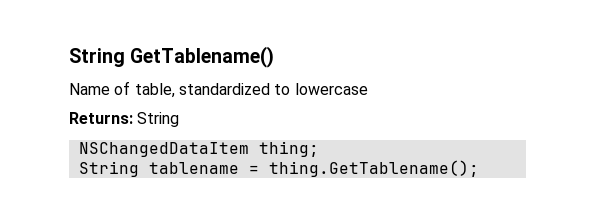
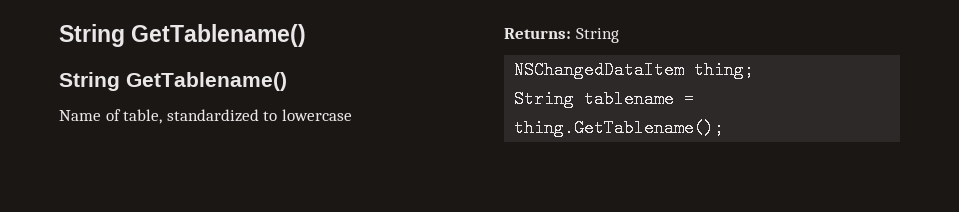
[69,46,275,68] String GetTablename() -> [59,24,307,47] [59,72,287,91] String GetTablename() // String GetTablename()

